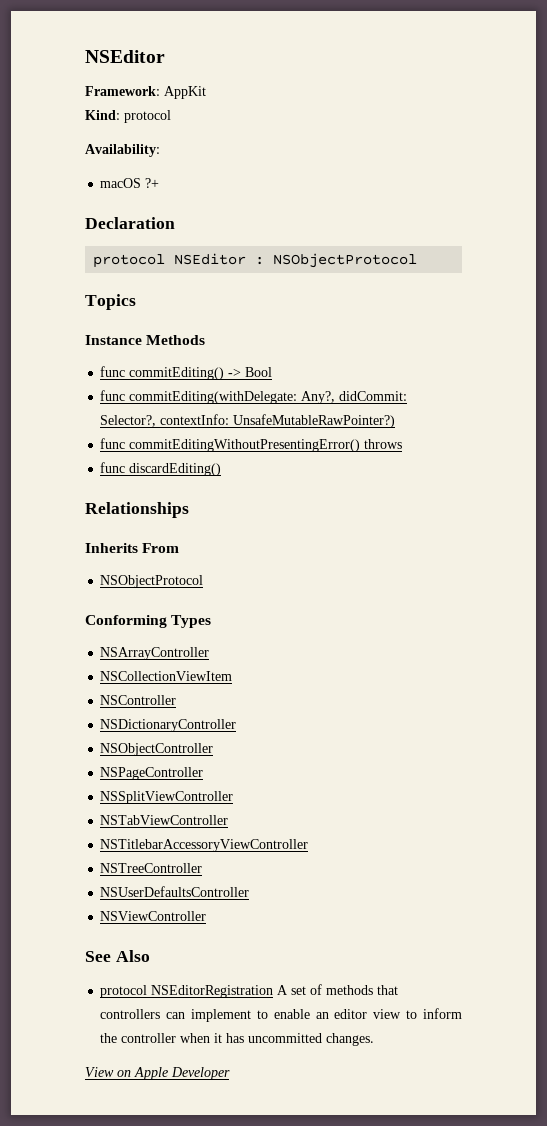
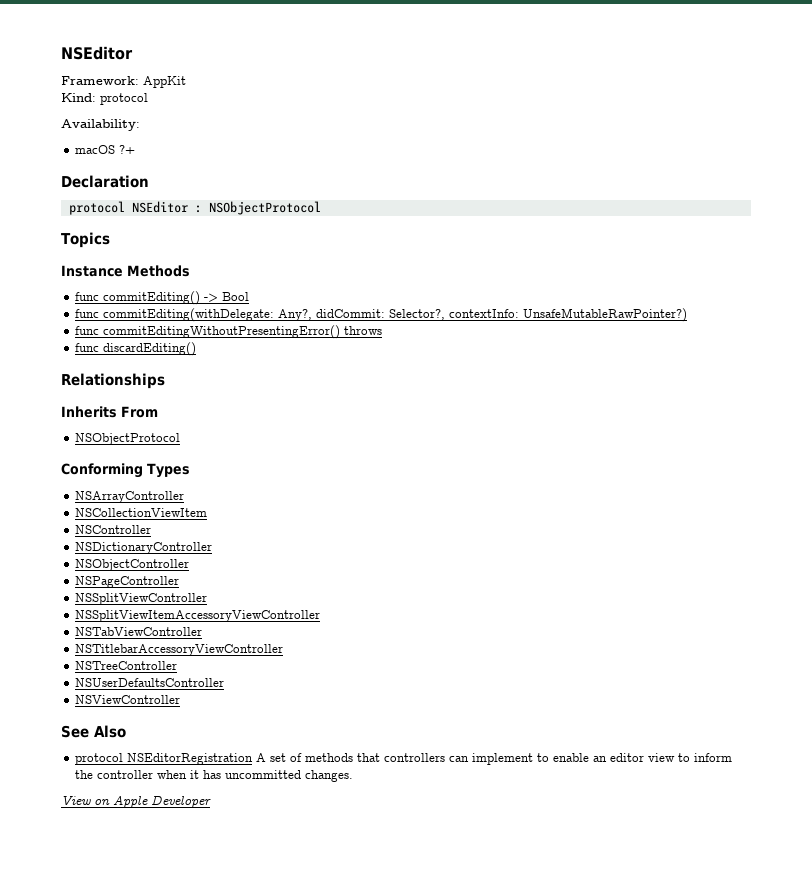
(234, 797) none -> [75,610,321,622] // NSSplitViewItemAccessoryViewController

